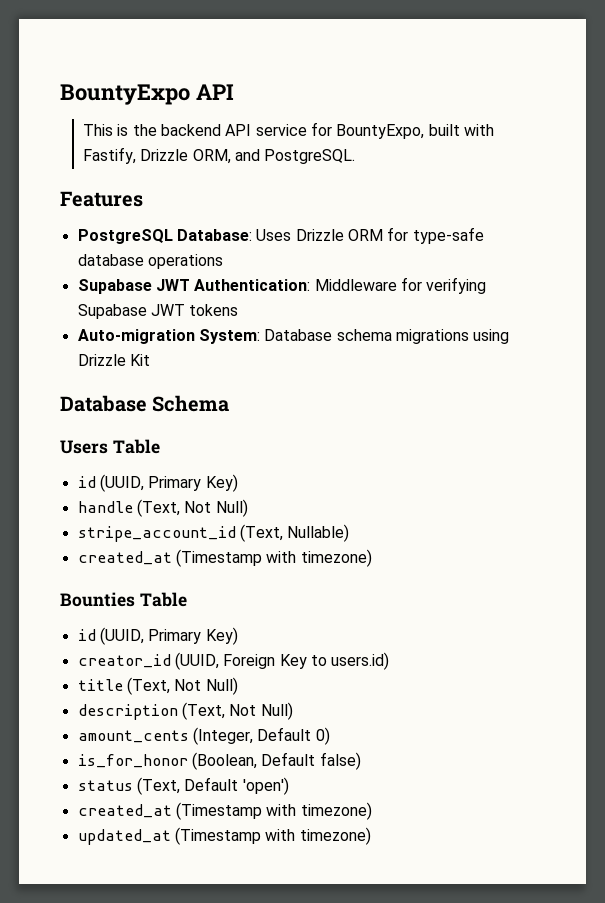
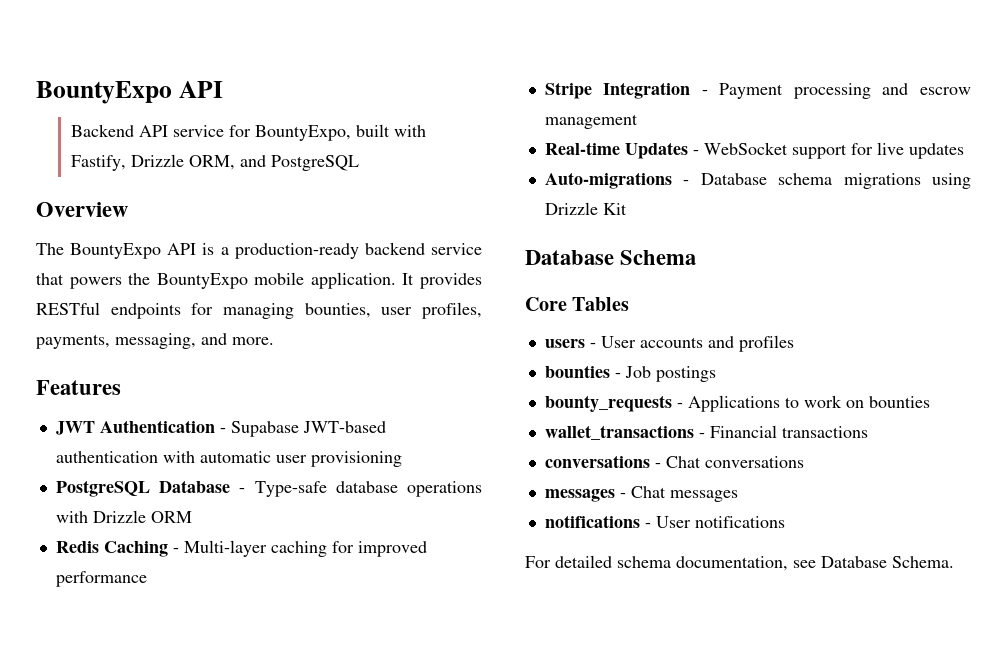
[82,124,221,136] This is the backend -> [71,124,135,137] Backend
[264,149,356,164] [60,191,143,207] [77,227,484,244] [77,254,223,269] [77,277,487,294] [77,304,239,319] [77,329,260,344] PostgreSQL. // Features // PostgreSQL Database: Uses Drizzle ORM for type-safe database operations // Supabase JWT Authentication: Middleware for verifying Supabase JWT tokens // Auto-migration System: -> [271,155,360,171] [36,202,128,217] [36,242,482,259] [36,272,482,289] [36,302,483,319] [36,333,274,349] [36,380,121,395] [55,420,386,437] [55,451,402,467] [55,480,482,497] [55,510,192,523] [55,540,427,557] [55,571,147,587] [544,82,971,99] [544,114,638,129] [544,142,964,159] [544,172,690,189] PostgreSQL // Overview // The BountyExpo API is a production-ready backend service that powers the BountyExpo mobile application. It provides RESTful endpoints for managing bounties, user profiles, payments, messaging, and more. // Features // JWT Authentication - Supabase JWT-based authentication with automatic user provisioning // PostgreSQL Database - Type-safe database operations with Drizzle ORM // Redis Caching - Multi-layer caching for improved performance // Stripe Integration - Payment processing and escrow management // Real-time Updates - WebSocket support for live updates // Auto-migrations -
[60,439,160,454] [77,474,238,492] [77,499,248,517] [77,524,350,542] [77,549,372,567] [60,592,187,607] [77,627,238,645] [77,652,390,670] [77,677,238,695] [77,702,293,720] [77,727,330,745] [77,752,361,770] [77,777,289,795] [77,802,372,820] [77,827,371,845] Users Table // id (UUID, Primary Key) // handle (Text, Not Null) // stripe_account_id (Text, Nullable) // created_at (Timestamp with timezone) // Bounties Table // id (UUID, Primary Key) // creator_id (UUID, Foreign Key to users.id) // title (Text, Not Null) // description (Text, Not Null) // amount_cents (Integer, Default 0) // is_for_honor (Boolean, Default false) // status (Text, Default 'open') // created_at (Timestamp with timezone) // updated_at (Timestamp with timezone) -> [525,297,630,311] [544,335,794,352] [544,365,716,382] [544,395,930,412] [544,425,868,440] [544,455,804,468] [544,486,738,502] [544,515,785,528] [525,555,954,571] Core Tables // users - User accounts and profiles // bounties - Job postings // bounty_requests - Applications to work on bounties // wallet_transactions - Financial transactions // conversations - Chat conversations // messages - Chat messages // notifications - User notifications // For detailed schema documentation, see Database Schema.

